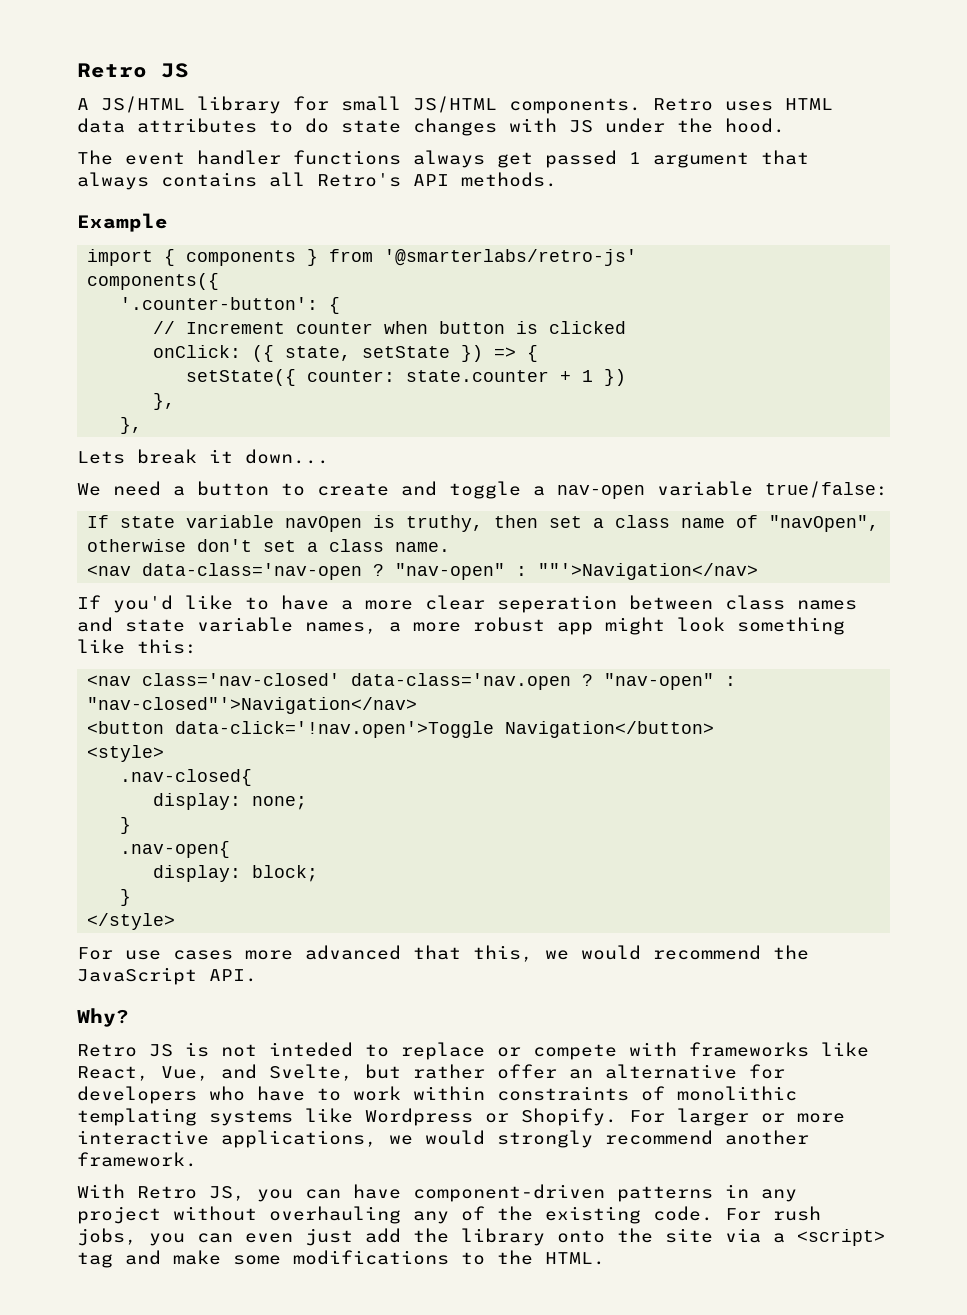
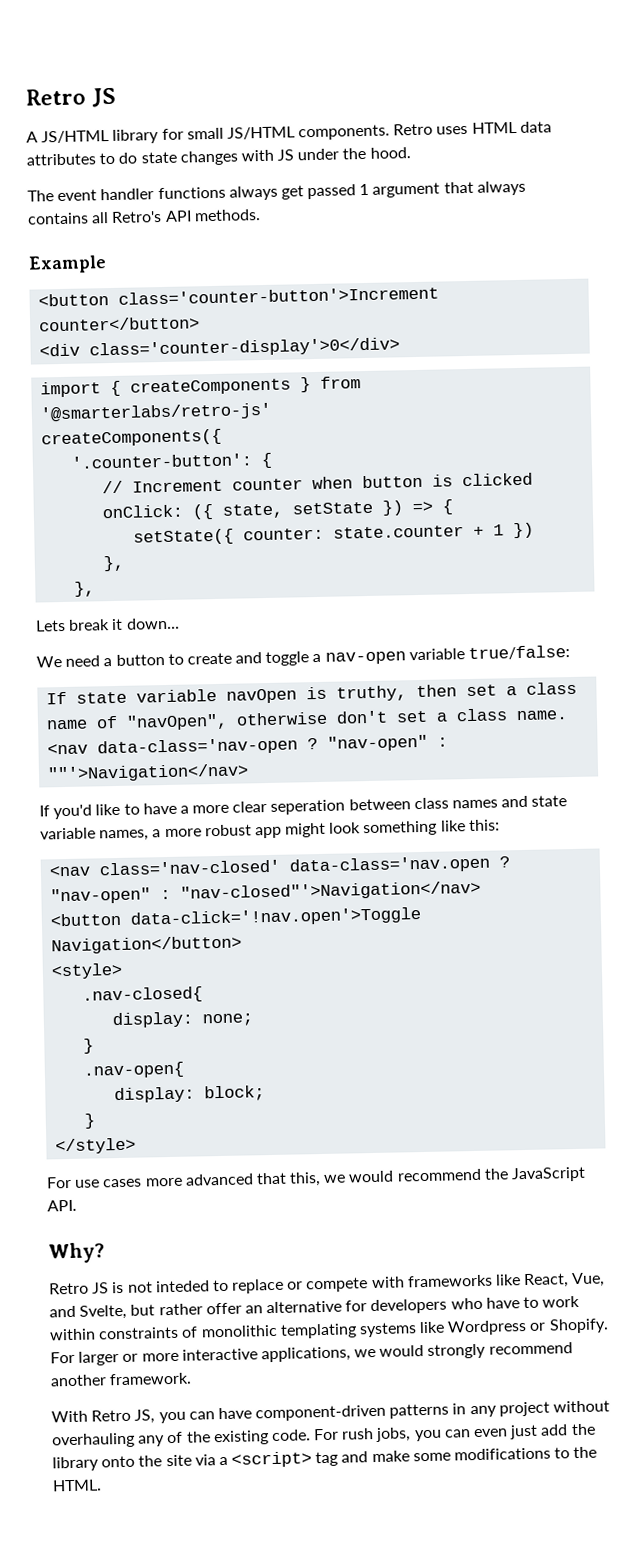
(168, 222) none -> [38,286,440,307] [39,316,201,332] [39,337,401,359] // <button class='counter-button'>Increment counter</button> // <div class='counter-display'>0</div>
[186,250,297,266] components -> [130,378,292,396] createComponents
[87,273,220,290] components({ -> [41,428,223,448] createComponents({

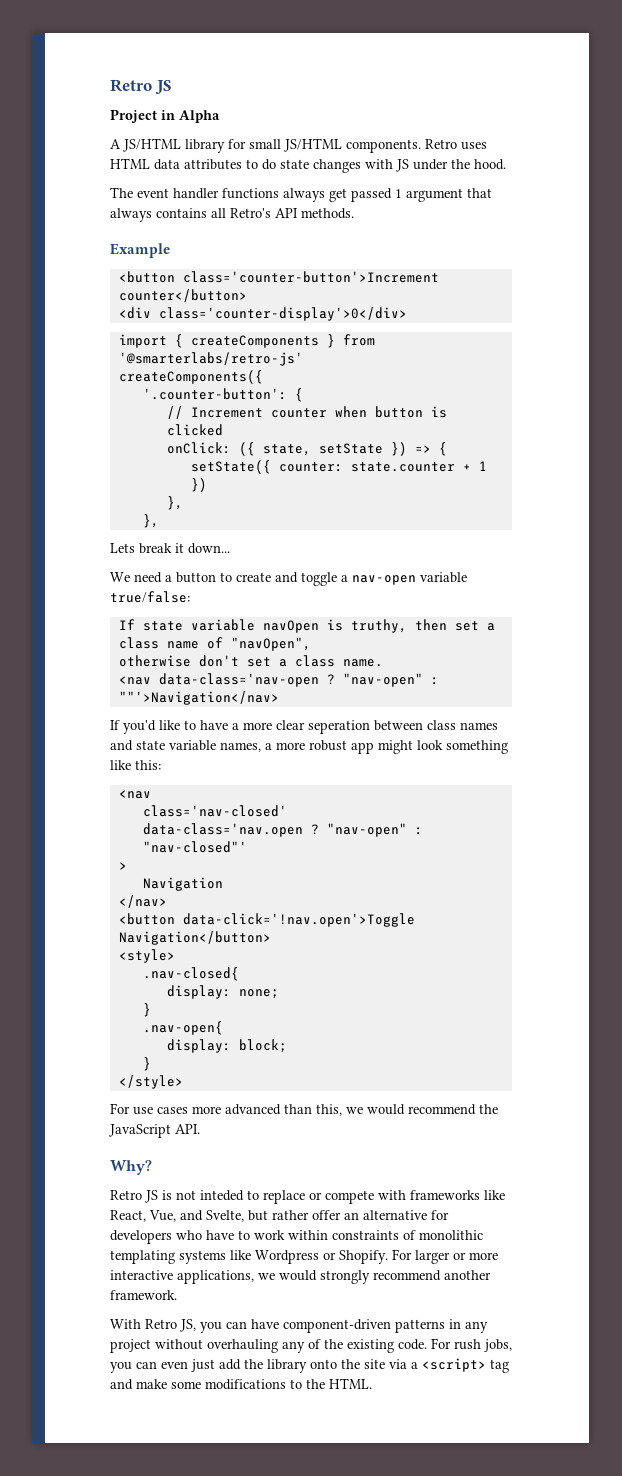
[25,87,117,108] Retro JS -> [110,79,172,95] [110,109,220,123] Retro JS // Project in Alpha
(229, 722) none -> (311, 644) //
(92, 871) none -> (151, 794) //
(281, 867) none -> (287, 811) //
[180,880,482,902] "nav-closed"'>Navigation</nav> -> [142,841,247,853] [118,862,127,870] [142,877,223,891] [118,895,167,908] "nav-closed"' // > // Navigation // </nav>
[255,1172,287,1185] that -> [284,1104,312,1114] than

